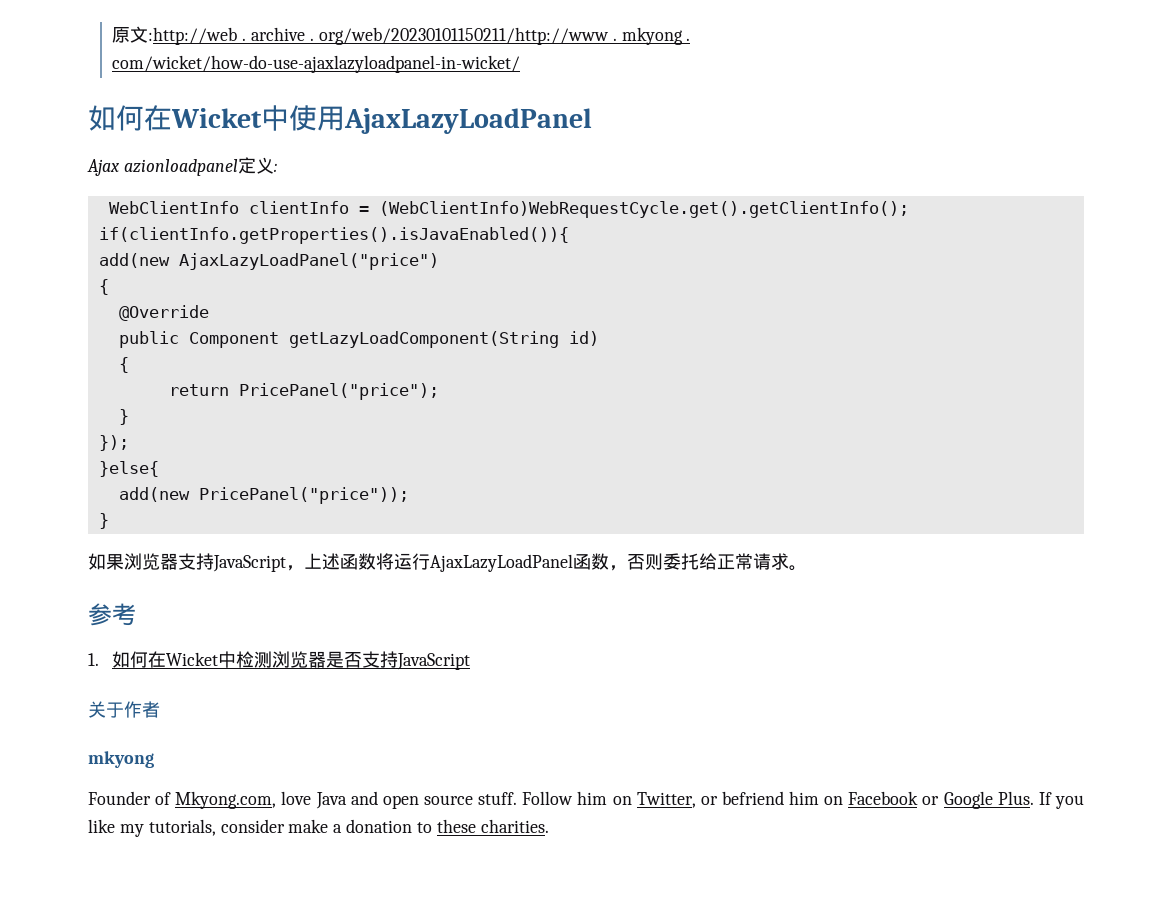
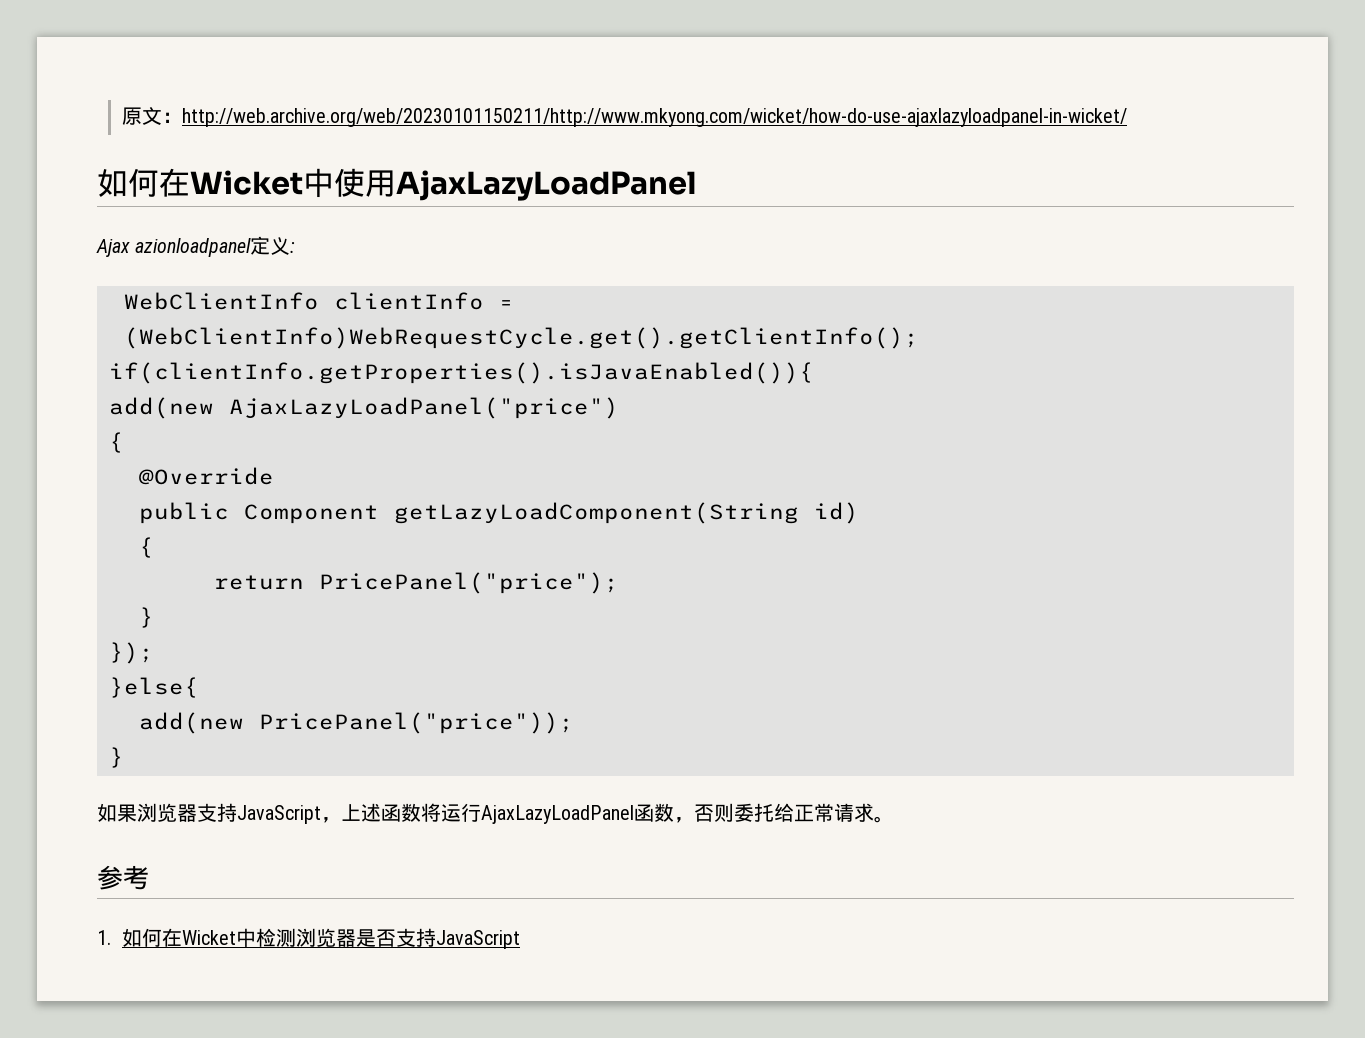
[148,27,691,45] [112,55,521,73] :http://web . archive . org/web/20230101150211/http://www . mkyong . com/wicket/how-do-use-ajaxlazyloadpanel-in-wicket/ -> [161,108,1127,127] ：http://web.archive.org/web/20230101150211/http://www.mkyong.com/wicket/how-do-use-ajaxlazyloadpanel-in-wicket/
[88,701,160,718] [88,751,154,768] [88,791,1084,809] [88,819,549,837] // 关于作者 // mkyong // Founder of Mkyong.com, love Java and open source stuff. Follow him on Twitter, or befriend him on Facebook or Google Plus. If you like my tutorials, consider make a donation to these charities. -> (520, 939) none

